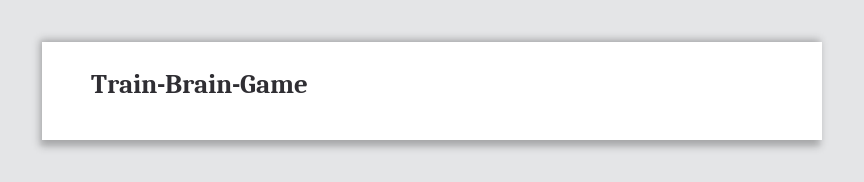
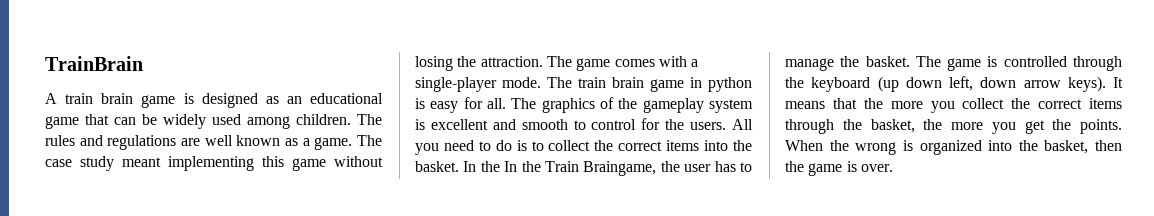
[91,74,308,93] Train-Brain-Game -> [45,56,143,71] [45,93,383,108] [45,114,382,129] [45,135,382,150] [45,156,383,171] [415,56,699,71] [415,77,752,92] [415,97,753,113] [415,118,753,130] [415,140,752,155] [415,161,752,176] [785,56,1122,71] [785,76,1123,92] [785,98,1122,113] [785,119,1122,134] [785,140,1122,155] [785,161,893,176] TrainBrain // A train brain game is designed as an educational game that can be widely used among children. The rules and regulations are well known as a game. The case study meant implementing this game without losing the attraction. The game comes with a single-player mode. The train brain game in python is easy for all. The graphics of the gameplay system is excellent and smooth to control for the users. All you need to do is to collect the correct items into the basket. In the In the Train Braingame, the user has to manage the basket. The game is controlled through the keyboard (up down left, down arrow keys). It means that the more you collect the correct items through the basket, the more you get the points. When the wrong is organized into the basket, then the game is over.

